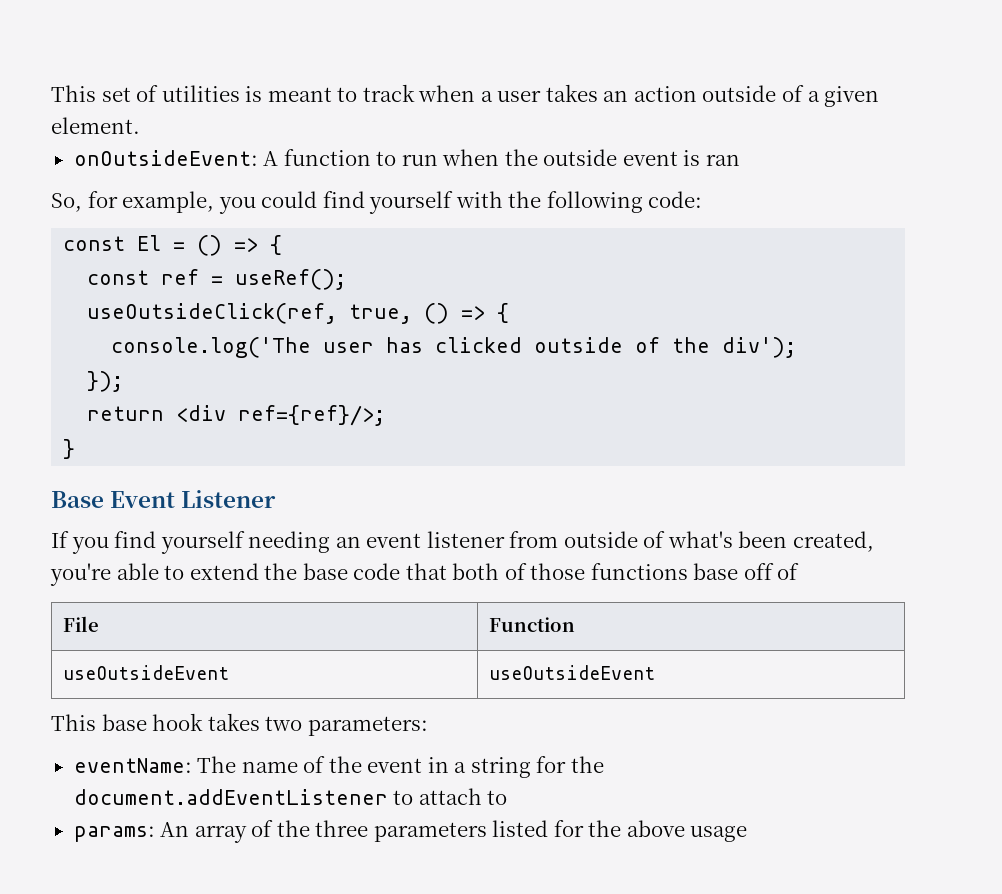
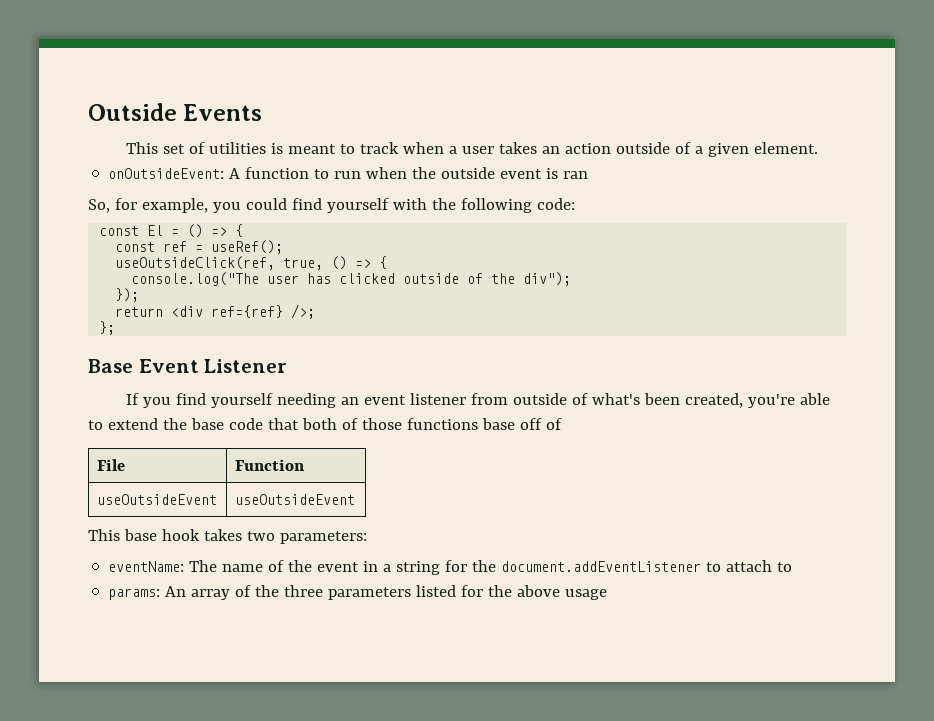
(51, 93) none -> [88,103,263,121] Outside Events //
[111,337,312,358] console.log('The -> [131,272,260,286] console.log("The
[722,337,797,358] div'); -> [523,272,572,286] div");
[238,405,386,426] [63,439,76,459] ref={ref}/>; // } -> [211,304,316,319] [99,321,116,335] ref={ref} />; // };

